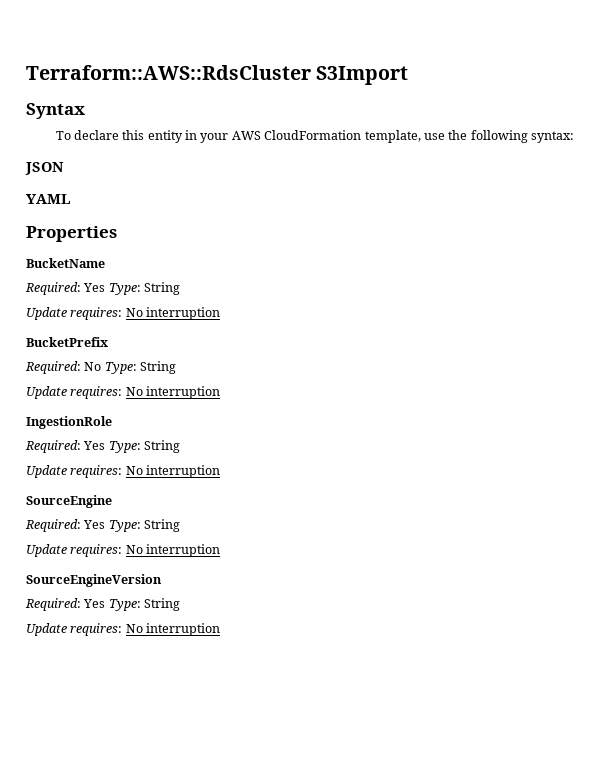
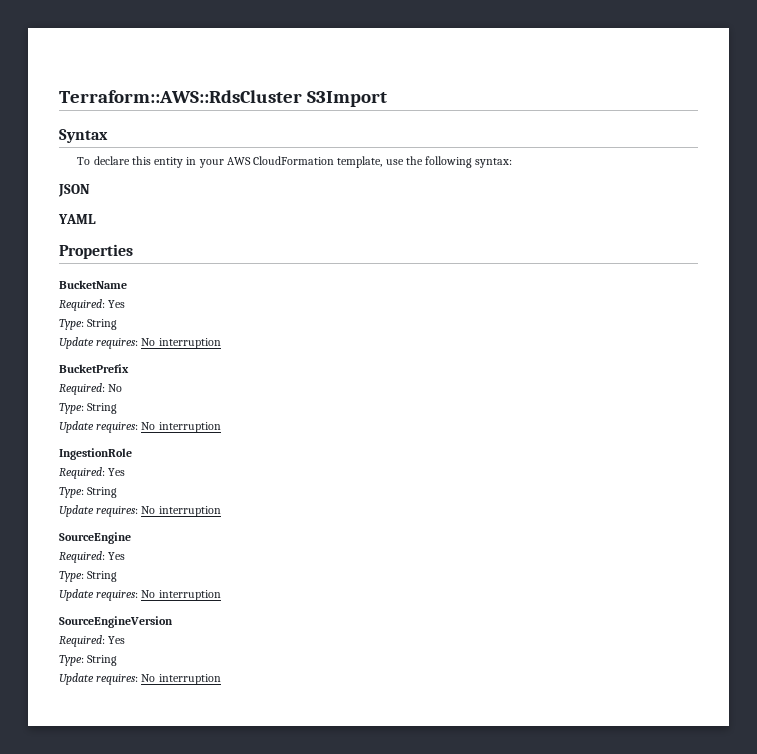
(106, 287) none -> (126, 304) //
(102, 366) none -> (123, 388) //
(106, 445) none -> (126, 472) //
(106, 524) none -> (126, 556) //
(106, 603) none -> (126, 640) //

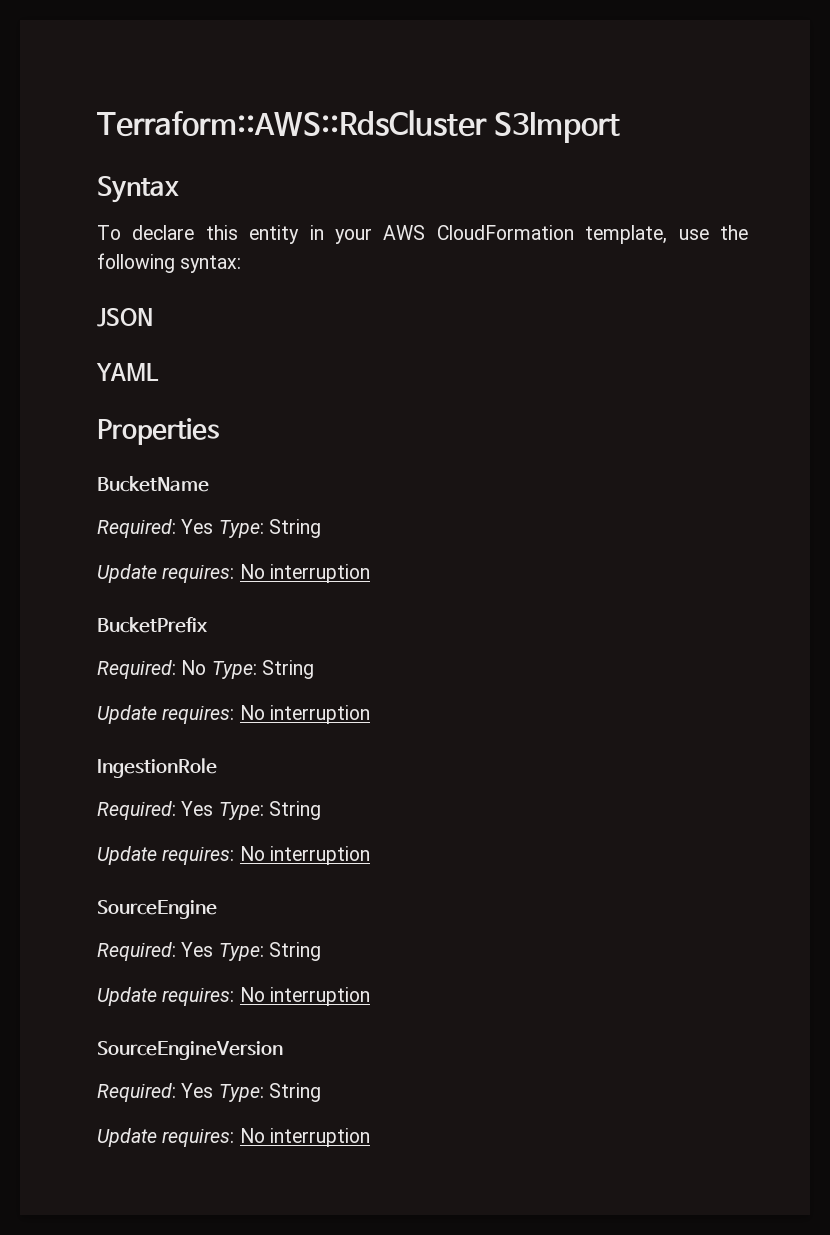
(126, 304) // -> (214, 526) none
(123, 388) // -> (207, 667) none
(126, 472) // -> (214, 808) none
(126, 556) // -> (214, 949) none
(126, 640) // -> (214, 1090) none

